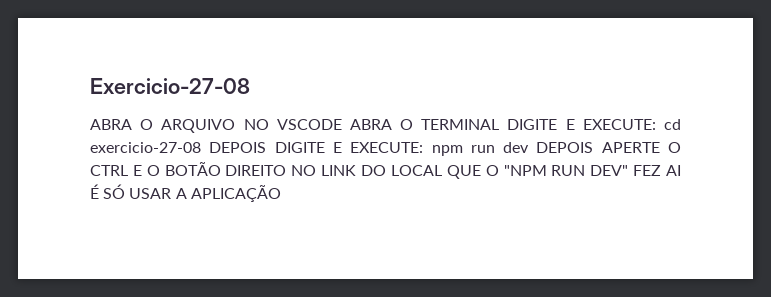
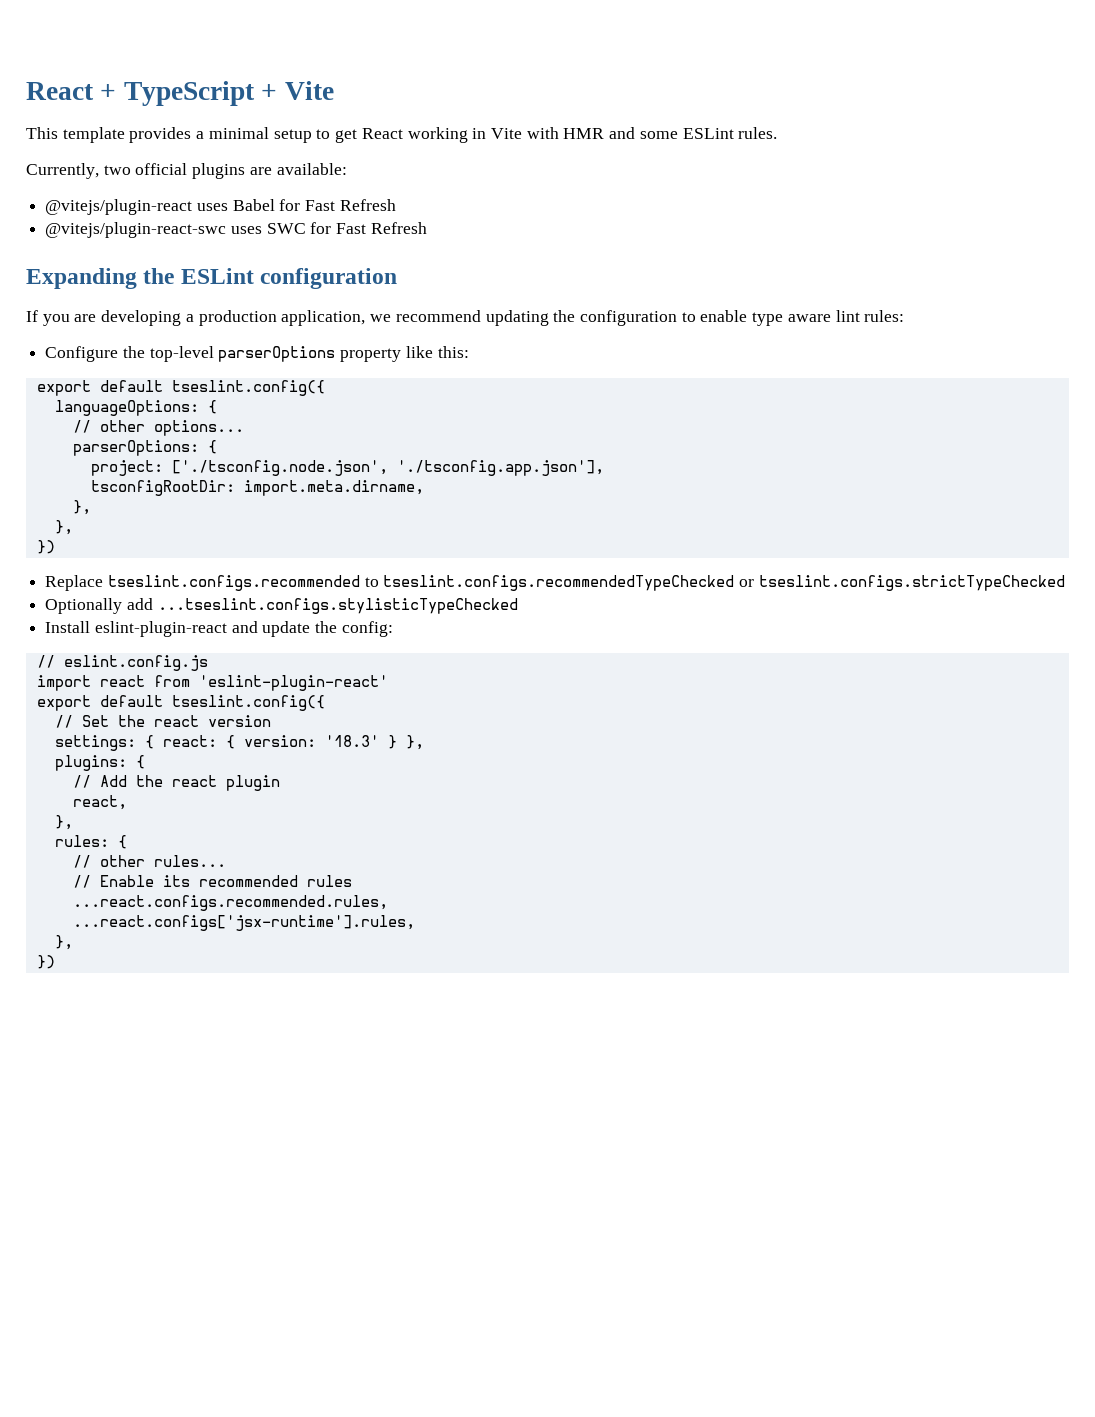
[90,78,250,94] [90,119,681,133] [90,142,681,156] [90,162,682,179] [90,184,281,202] Exercicio-27-08 // ABRA O ARQUIVO NO VSCODE ABRA O TERMINAL DIGITE E EXECUTE: cd exercicio-27-08 DEPOIS DIGITE E EXECUTE: npm run dev DEPOIS APERTE O CTRL E O BOTÃO DIREITO NO LINK DO LOCAL QUE O "NPM RUN DEV" FEZ AI É SÓ USAR A APLICAÇÃO -> [26,81,334,106] [26,127,778,143] [26,163,347,179] [45,199,396,215] [45,222,427,238] [26,268,398,289] [26,310,905,326] [45,346,469,362] [36,380,325,396] [54,400,217,416] [72,420,244,436] [72,440,217,456] [90,460,604,476] [90,480,424,496] [72,500,91,515] [54,520,73,535] [36,540,55,554] [45,575,1065,591] [45,598,518,614] [45,621,393,637] [36,655,208,671] [36,675,388,691] [36,695,325,711] [54,715,271,728] [54,735,424,751] [54,755,145,771] [72,775,280,791] [72,795,127,810] [54,815,73,830] [54,835,127,849] [72,855,226,868] [72,875,352,888] [72,895,388,911] [72,915,415,931] [54,935,73,950] [36,955,55,969] React + TypeScript + Vite // This template provides a minimal setup to get React working in Vite with HMR and some ESLint rules. // Currently, two official plugins are available: // @vitejs/plugin-react uses Babel for Fast Refresh // @vitejs/plugin-react-swc uses SWC for Fast Refresh // Expanding the ESLint configuration // If you are developing a production application, we recommend updating the configuration to enable type aware lint rules: // Configure the top-level parserOptions property like this: // export default tseslint.config({ // languageOptions: { // // other options... // parserOptions: { // project: ['./tsconfig.node.json', './tsconfig.app.json'], // tsconfigRootDir: import.meta.dirname, // }, // }, // }) // Replace tseslint.configs.recommended to tseslint.configs.recommendedTypeChecked or tseslint.configs.strictTypeChecked // Optionally add ...tseslint.configs.stylisticTypeChecked // Install eslint-plugin-react and update the config: // // eslint.config.js // import react from 'eslint-plugin-react' // export default tseslint.config({ // // Set the react version // settings: { react: { version: '18.3' } }, // plugins: { // // Add the react plugin // react, // }, // rules: { // // other rules... // // Enable its recommended rules // ...react.configs.recommended.rules, // ...react.configs['jsx-runtime'].rules, // }, // })

